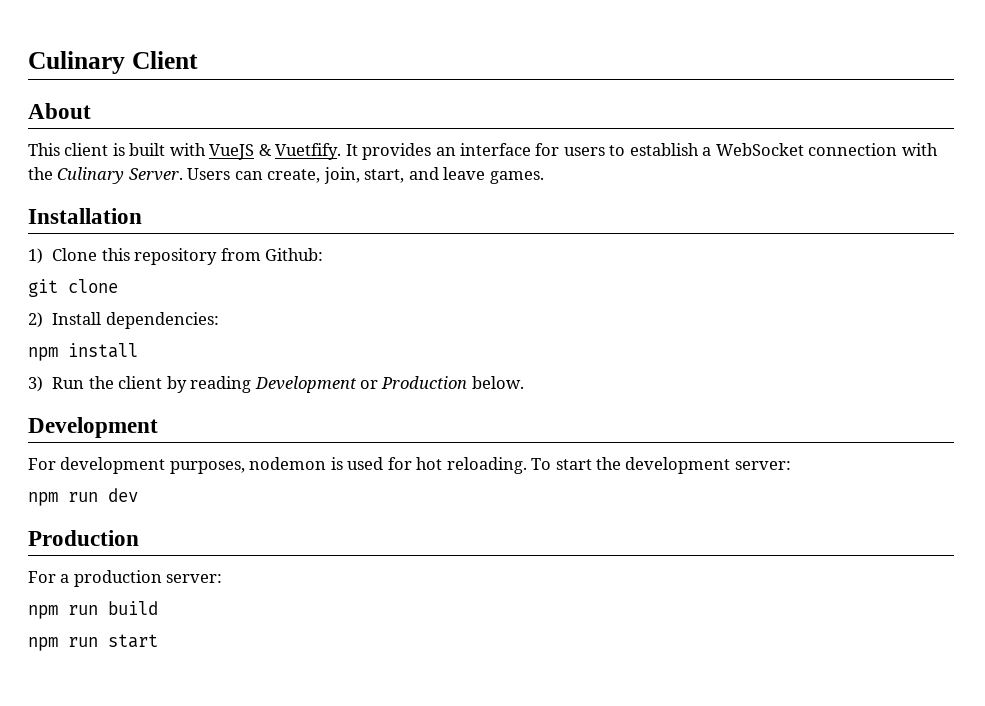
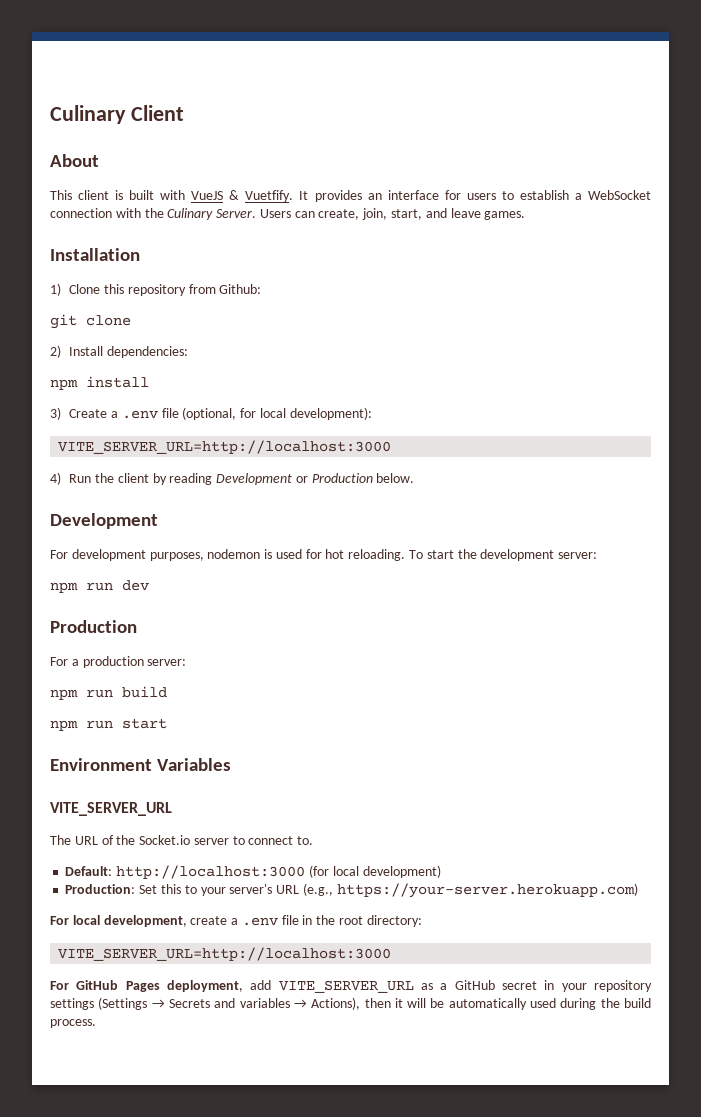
(43, 384) none -> [69,407,372,420] [58,440,392,454] [50,472,61,485] Create a .env file (optional, for local development): // VITE_SERVER_URL=http://localhost:3000 // 4)
(158, 641) none -> [50,758,232,771] [50,802,172,816] [50,835,314,845] [65,865,441,879] [65,883,638,898] [50,915,422,927] [58,947,392,961] [50,980,652,993] [50,997,651,1010] [50,1019,96,1028] // Environment Variables // VITE_SERVER_URL // The URL of the Socket.io server to connect to. // Default: http://localhost:3000 (for local development) // Production: Set this to your server's URL (e.g., https://your-server.herokuapp.com) // For local development, create a .env file in the root directory: // VITE_SERVER_URL=http://localhost:3000 // For GitHub Pages deployment, add VITE_SERVER_URL as a GitHub secret in your repository settings (Settings → Secrets and variables → Actions), then it will be automatically used during the build process.

